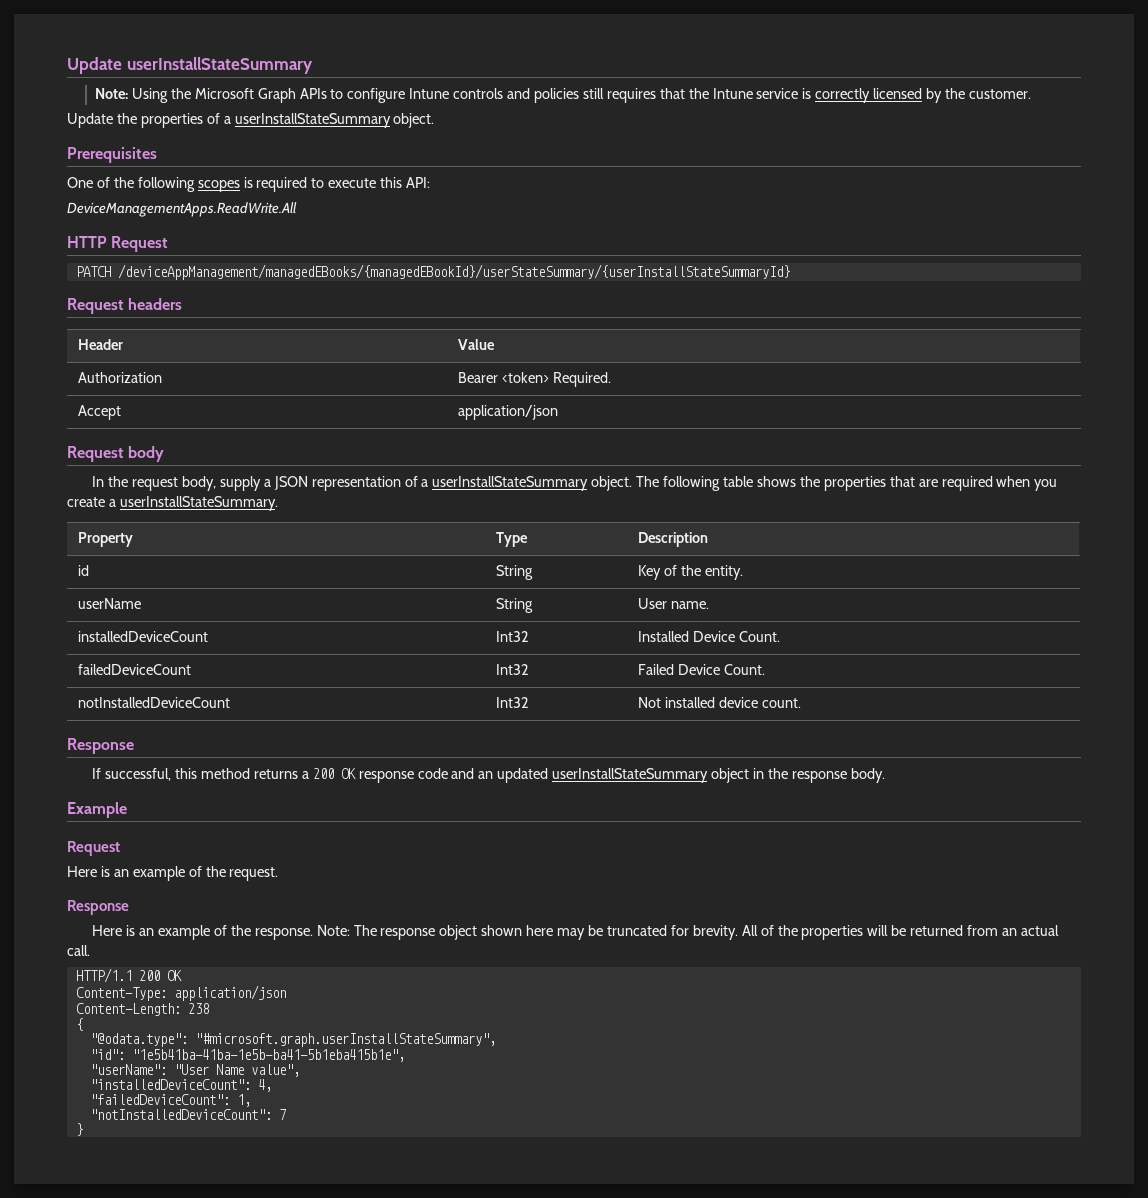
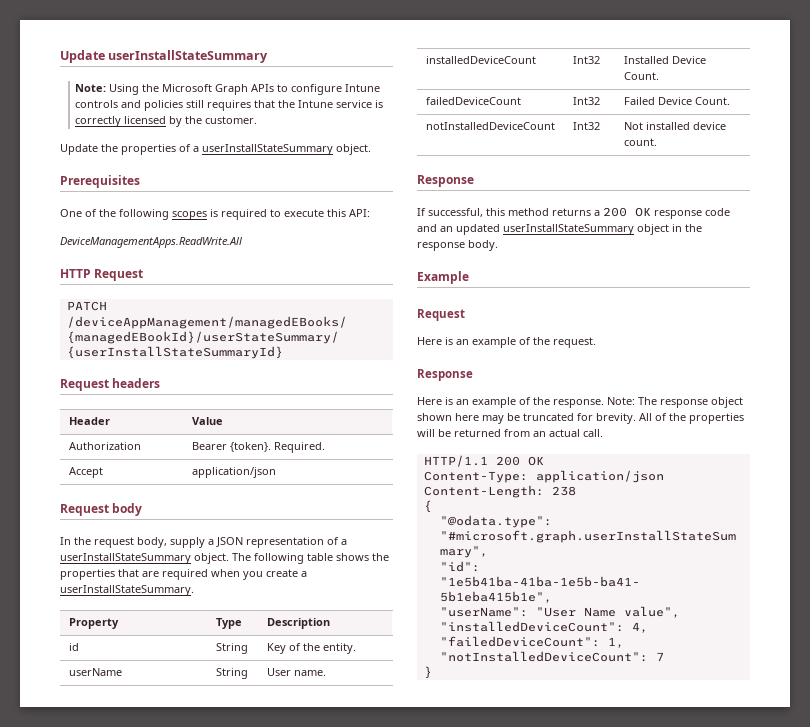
[502,372,550,383] <token> -> [229,442,271,452] {token}.

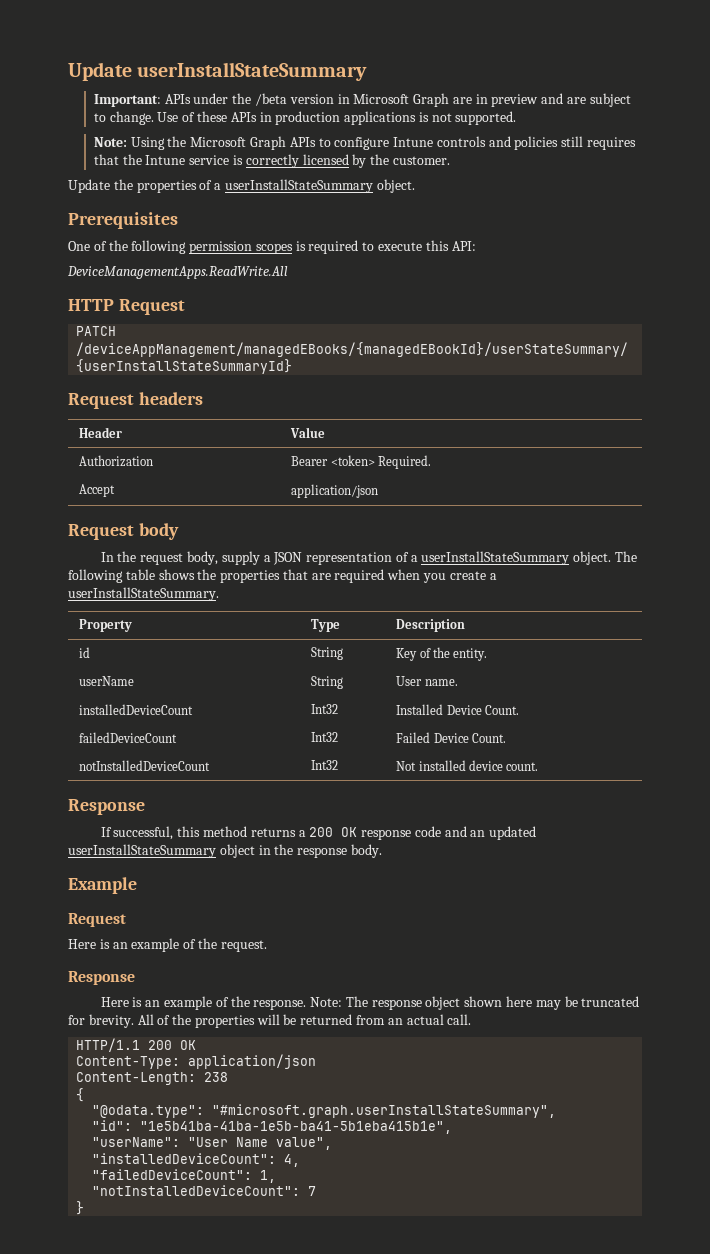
(269, 56) none -> [93,93,631,107] [93,111,517,125] // Important: APIs under the /beta version in Microsoft Graph are in preview and are subject to change. Use of these APIs in production applications is not supported.
(169, 214) none -> [189,241,253,254] permission
[229,442,271,452] {token}. -> [330,455,375,466] <token>

